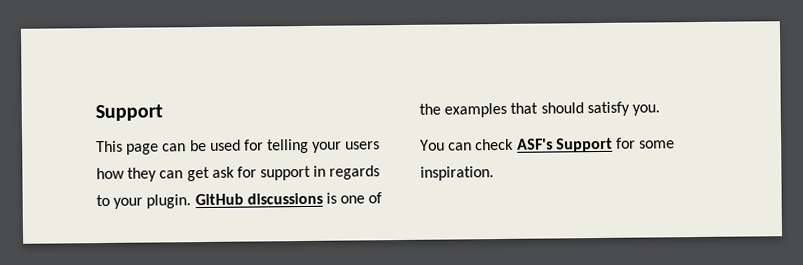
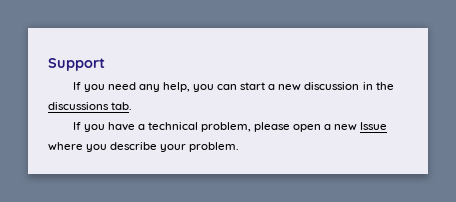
[96,138,381,155] [96,165,381,182] [96,192,383,209] [419,101,660,118] [420,137,676,153] [420,166,494,181] This page can be used for telling your users how they can get ask for support in regards to your plugin. GitHub discussions is one of the examples that should satisfy you. // You can check ASF's Support for some inspiration. -> [73,82,394,92] [48,102,133,110] [73,122,388,132] [48,142,240,152] If you need any help, you can start a new discussion in the discussions tab. // If you have a technical problem, please open a new Issue where you describe your problem.

